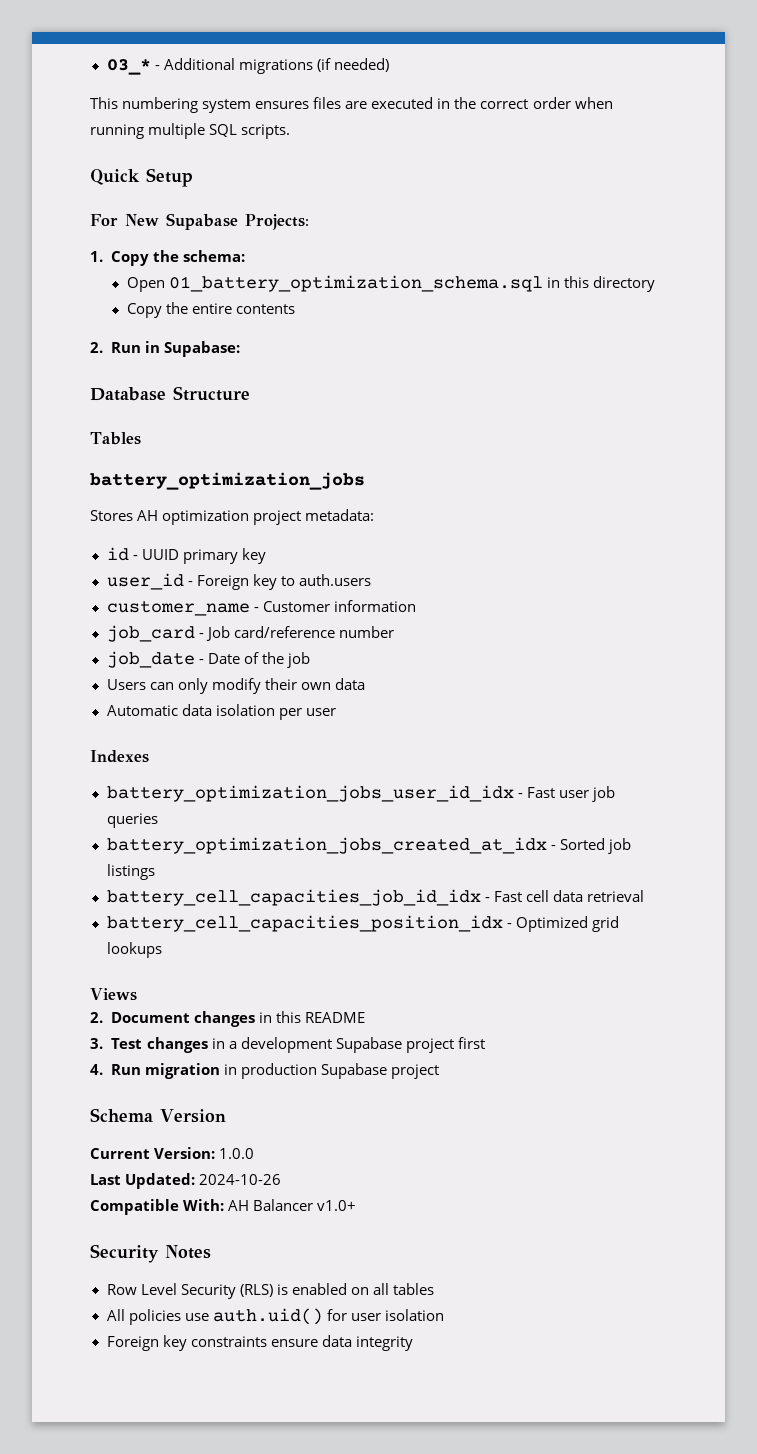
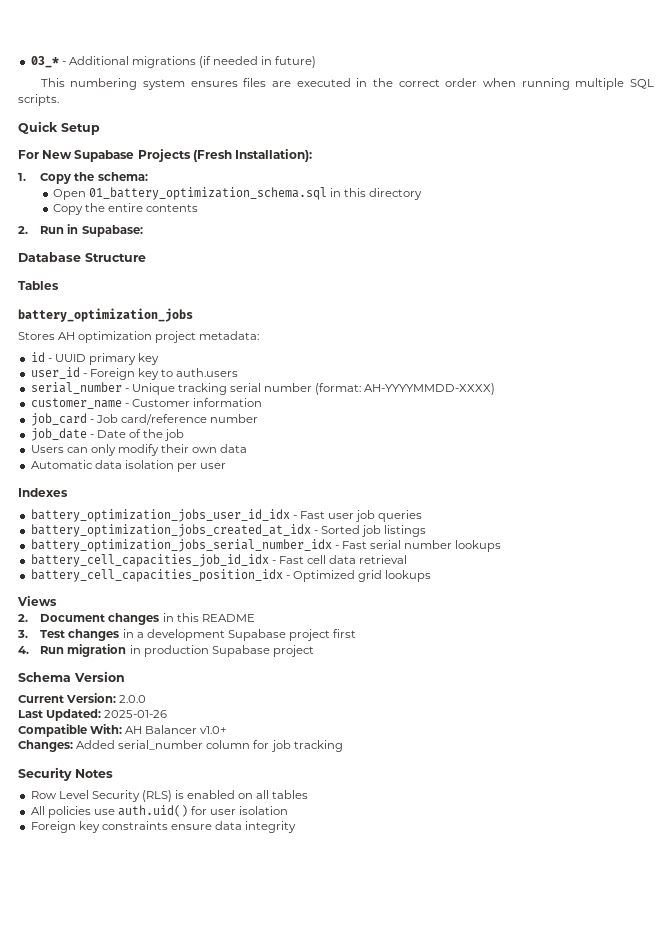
[333,58,389,72] needed) -> [213,56,317,68] needed in future)
[245,214,309,230] Projects: -> [137,149,313,162] Projects (Fresh Installation):
(371, 580) none -> [30,382,496,395] // serial_number - Unique tracking serial number (format: AH-YYYYMMDD-XXXX)
(155, 872) none -> [30,539,502,552] // battery_optimization_jobs_serial_number_idx - Fast serial number lookups
[219,1148,255,1159] 1.0.0 -> [119,695,147,703] 2.0.0
[199,1174,282,1185] 2024-10-26 -> [104,710,168,718] 2025-01-26
(357, 1205) none -> [18,740,343,752] // Changes: Added serial_number column for job tracking

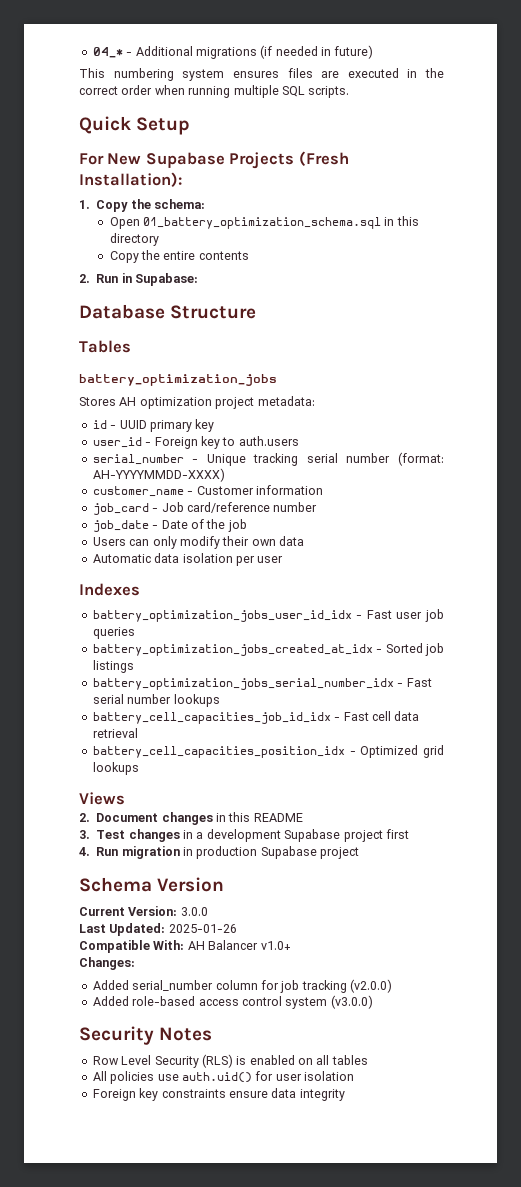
[30,56,59,68] 03_* -> [92,47,123,58] 04_*
[119,695,147,703] 2.0.0 -> [180,907,208,916] 3.0.0
(73, 746) none -> (135, 963) //
(343, 746) none -> [350,979,392,993] [92,995,373,1009] (v2.0.0) // Added role-based access control system (v3.0.0)

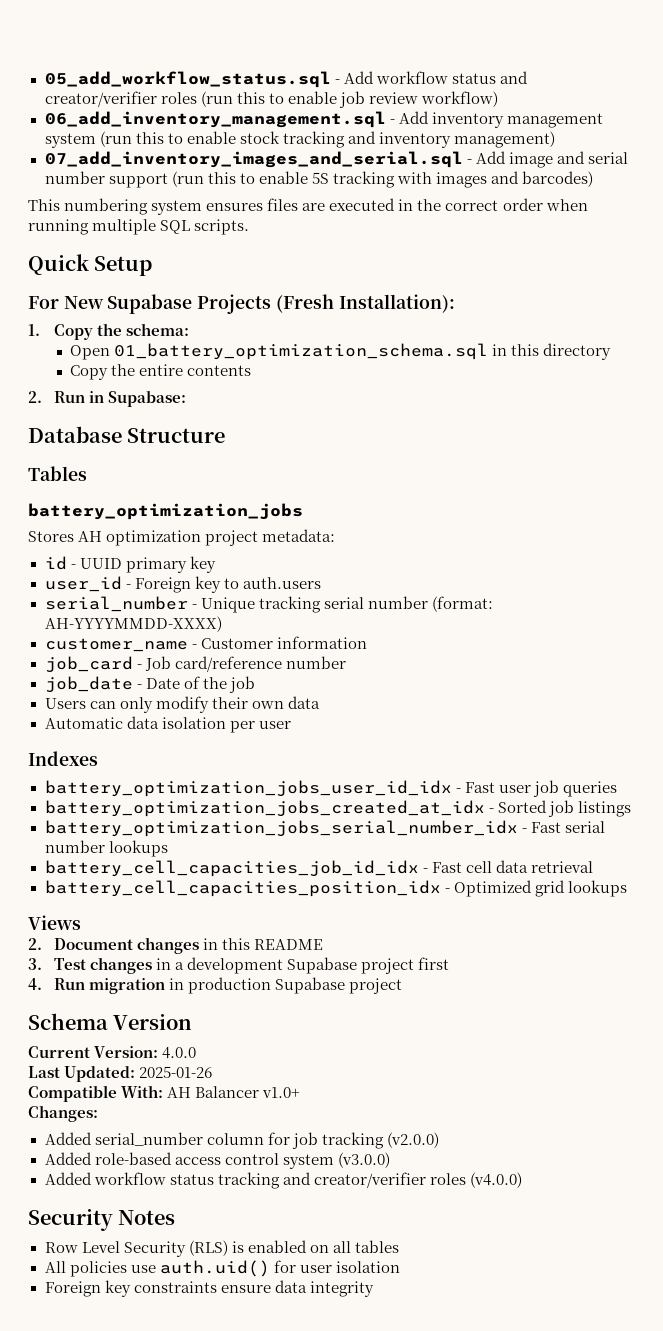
[92,45,374,59] 04_* - Additional migrations (if needed in future) -> [44,71,528,88] [44,91,498,108] [44,111,603,128] [44,131,555,148] [44,151,628,168] [44,171,594,188] 05_add_workflow_status.sql - Add workflow status and creator/verifier roles (run this to enable job review workflow) // 06_add_inventory_management.sql - Add inventory management system (run this to enable stock tracking and inventory management) // 07_add_inventory_images_and_serial.sql - Add image and serial number support (run this to enable 5S tracking with images and barcodes)
[180,907,208,916] 3.0.0 -> [162,1047,197,1059] 4.0.0
(373, 1002) none -> [44,1172,522,1189] // Added workflow status tracking and creator/verifier roles (v4.0.0)

